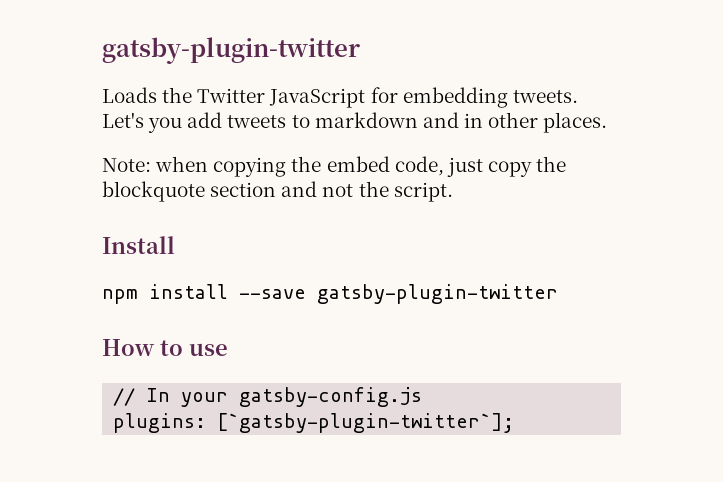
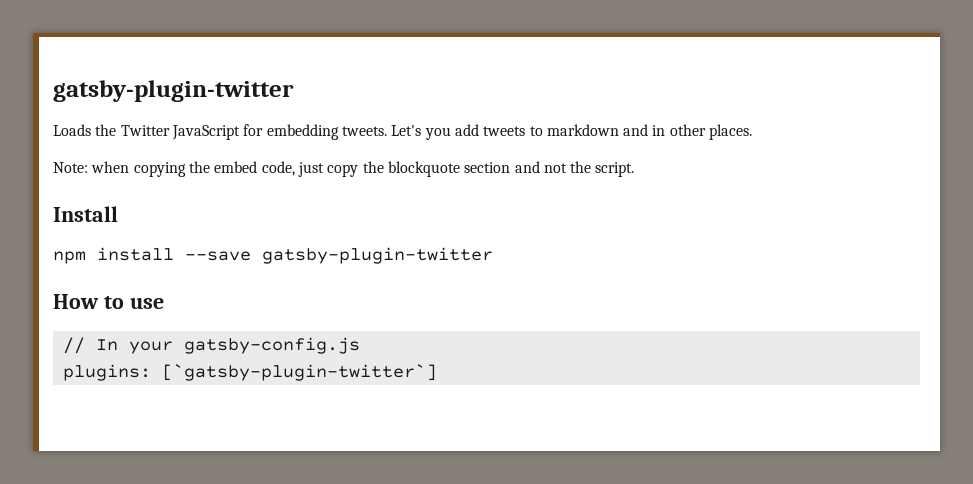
[217,413,515,433] [`gatsby-plugin-twitter`]; -> [161,364,437,381] [`gatsby-plugin-twitter`]

